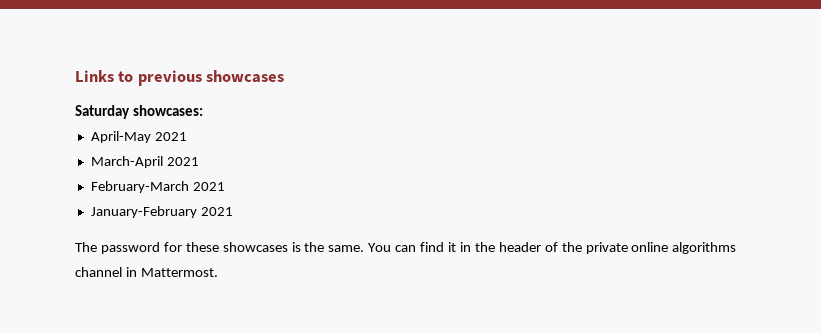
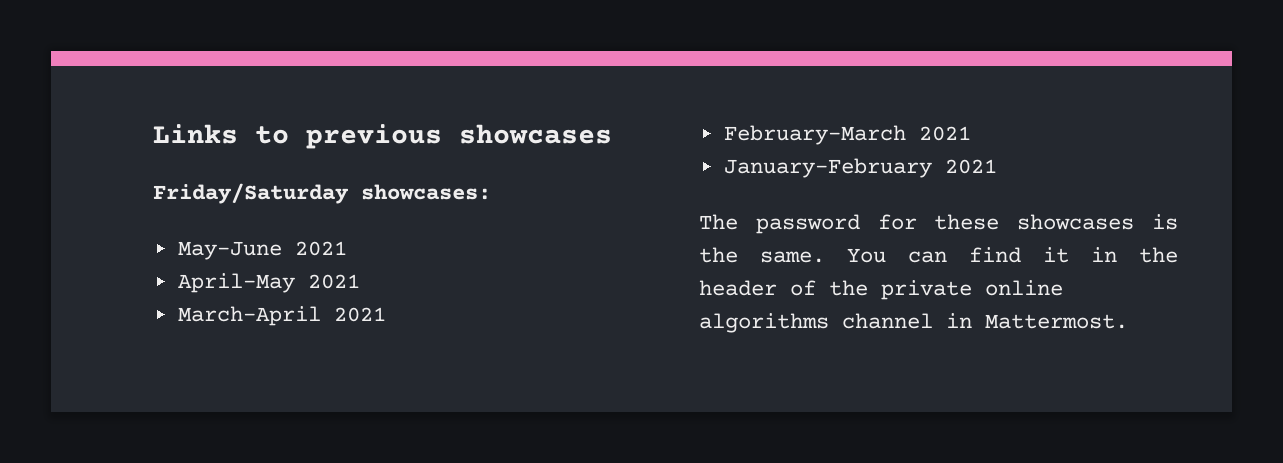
[75,105,130,119] Saturday -> [153,183,349,204] Friday/Saturday
(203, 110) none -> [177,241,347,260] // May-June 2021

